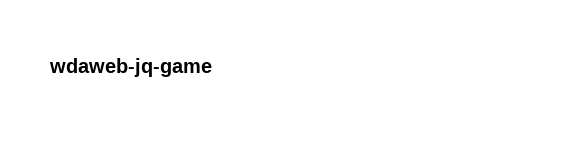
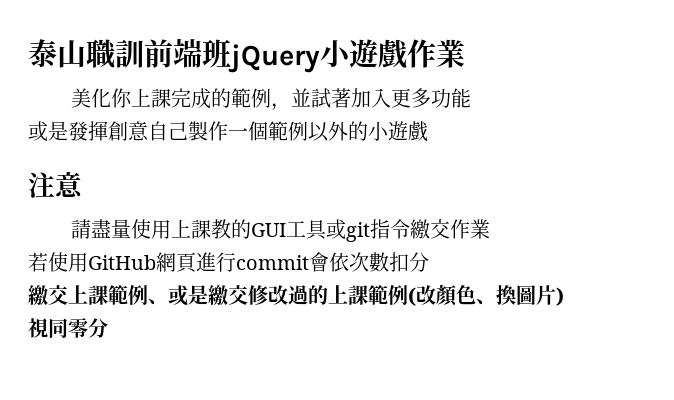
[49,58,212,77] wdaweb-jq-game -> [28,39,465,73] [71,88,472,111] [28,121,428,142] [28,172,83,198] [71,219,491,242] [28,252,429,273] [28,284,564,306] [28,317,108,338] 泰山職訓前端班jQuery小遊戲作業 // 美化你上課完成的範例，並試著加入更多功能 // 或是發揮創意自己製作一個範例以外的小遊戲 // 注意 // 請盡量使用上課教的GUI工具或git指令繳交作業 // 若使用GitHub網頁進行commit會依次數扣分 // 繳交上課範例、或是繳交修改過的上課範例(改顏色、換圖片)視同零分

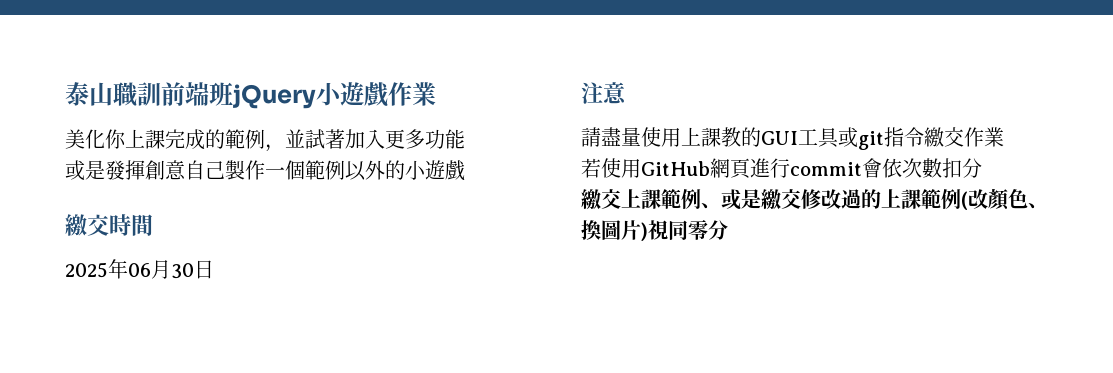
(428, 131) none -> [65,214,153,236] [65,259,214,279] // 繳交時間 // 2025年06月30日

